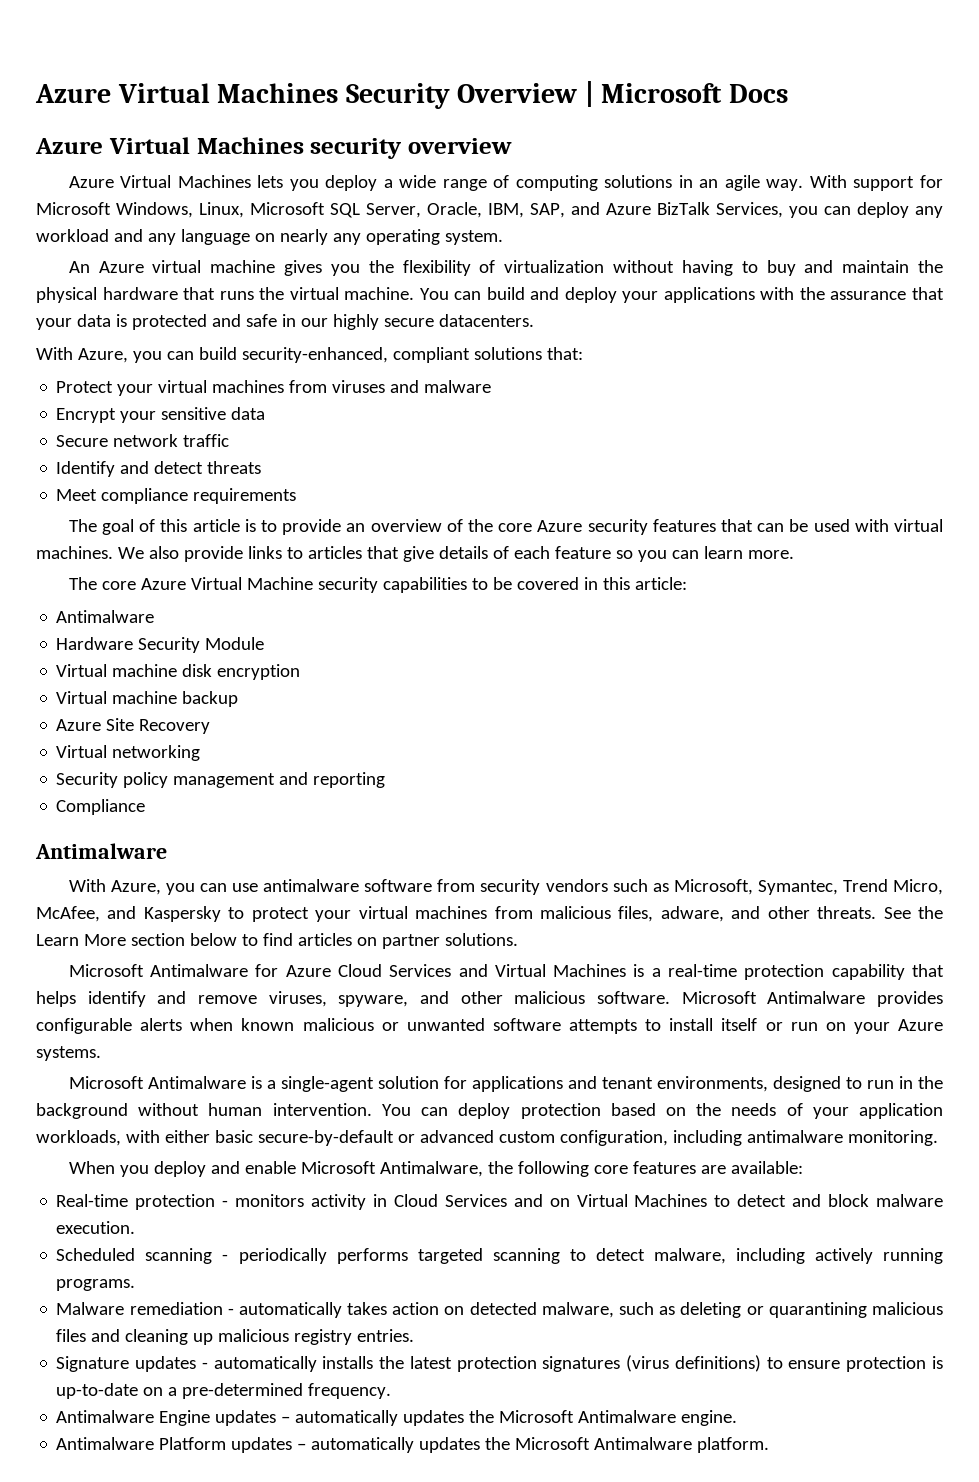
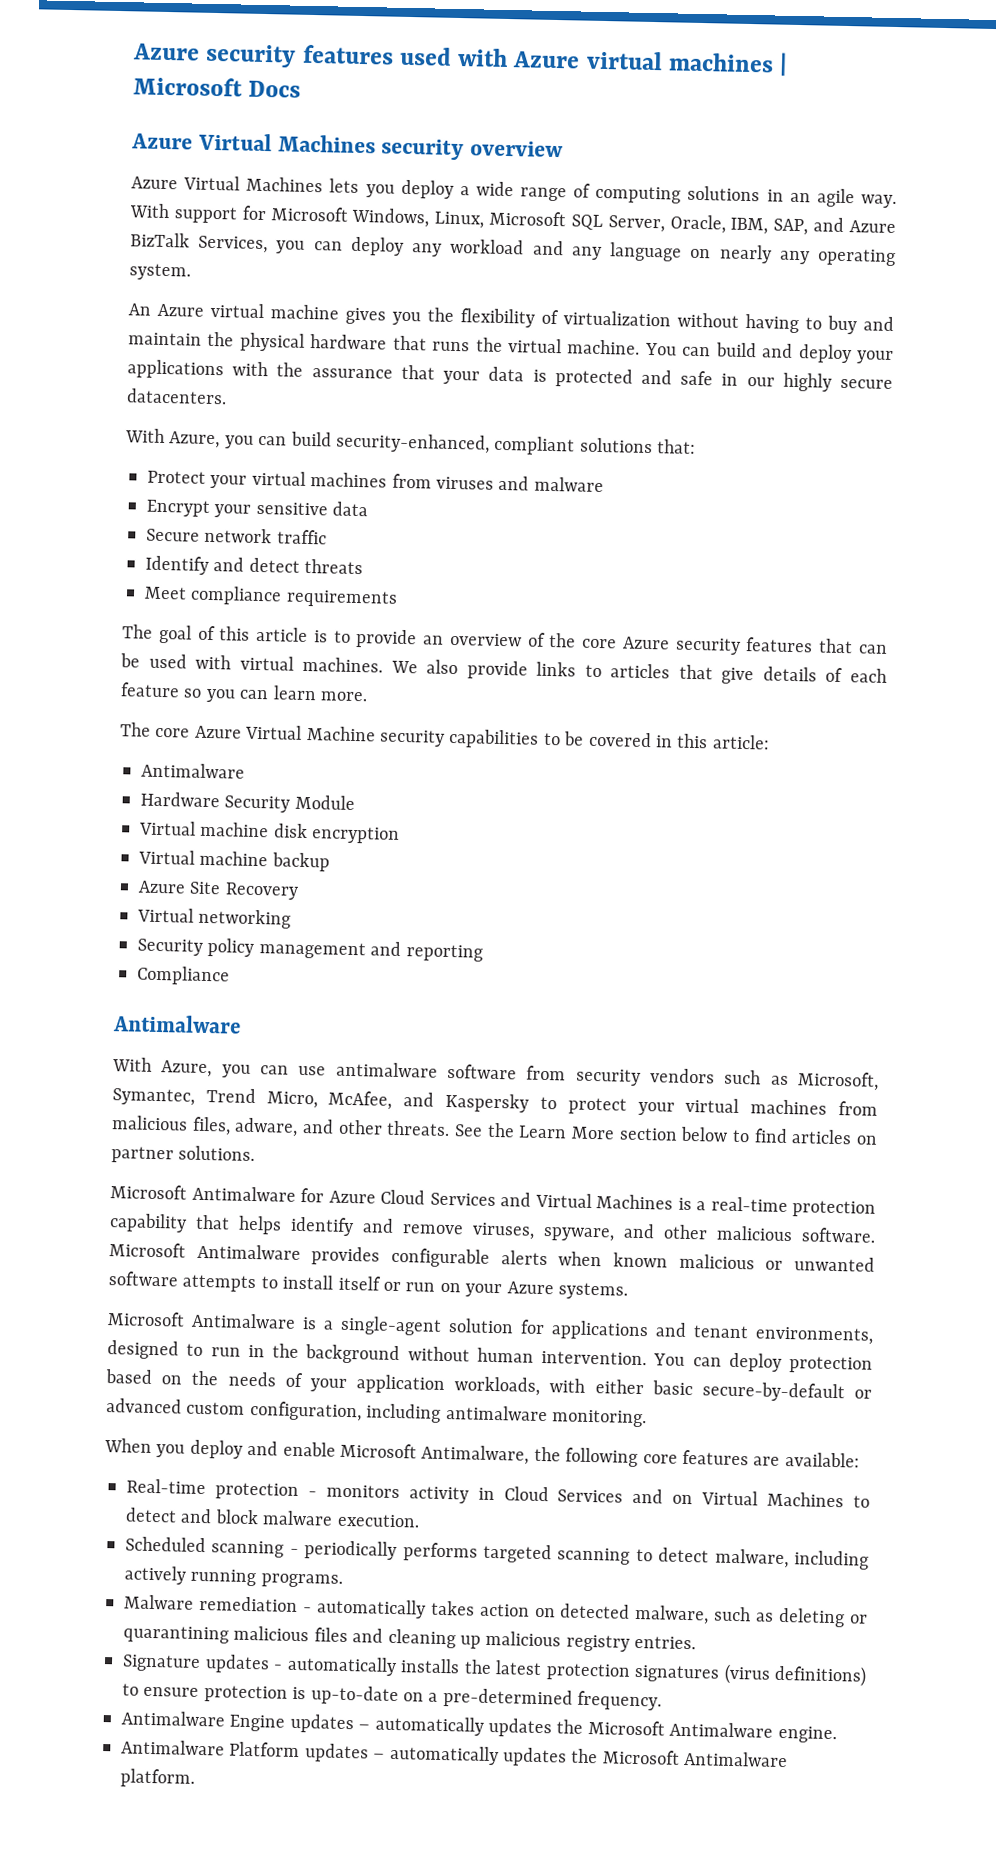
[35,83,578,109] Azure Virtual Machines Security Overview -> [133,43,775,73] Azure security features used with Azure virtual machines

